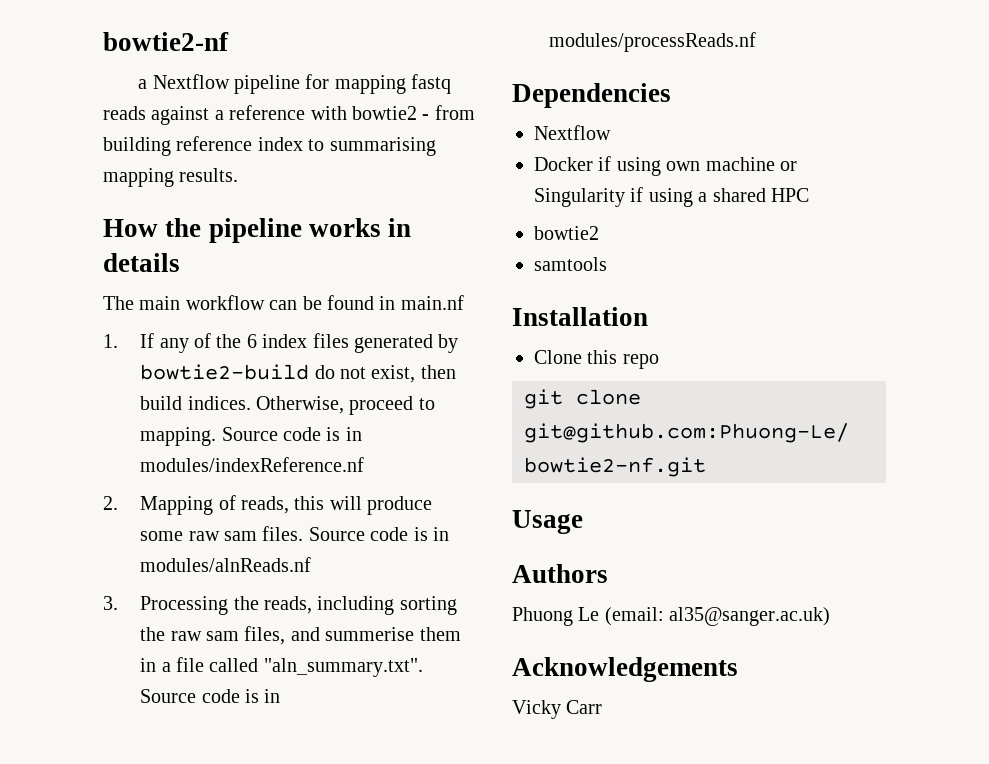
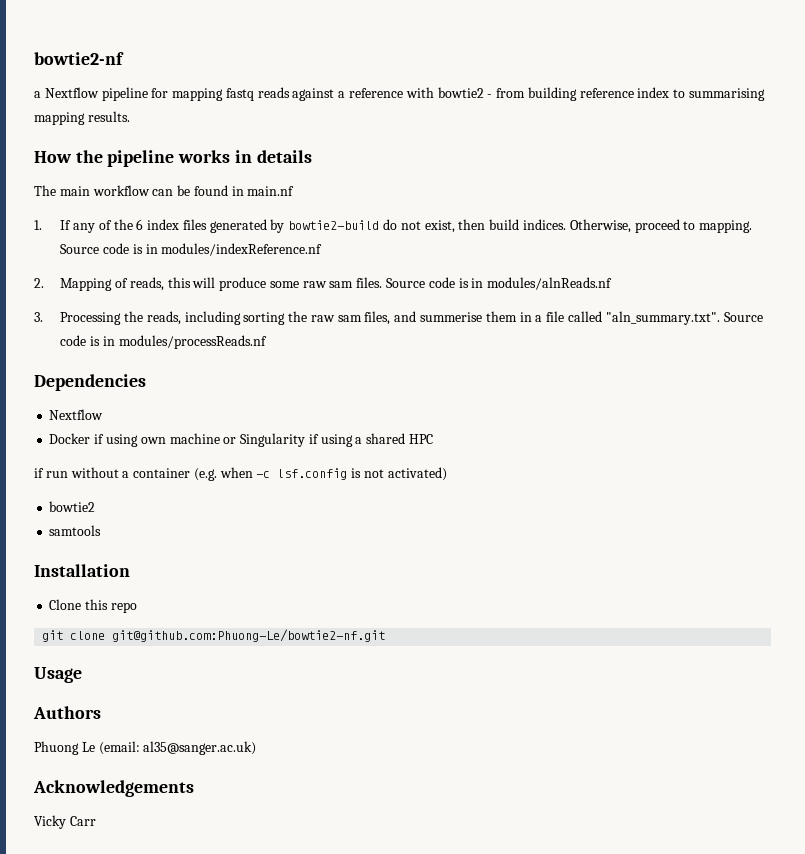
(809, 195) none -> [34,467,447,481] // if run without a container (e.g. when -c lsf.config is not activated)

